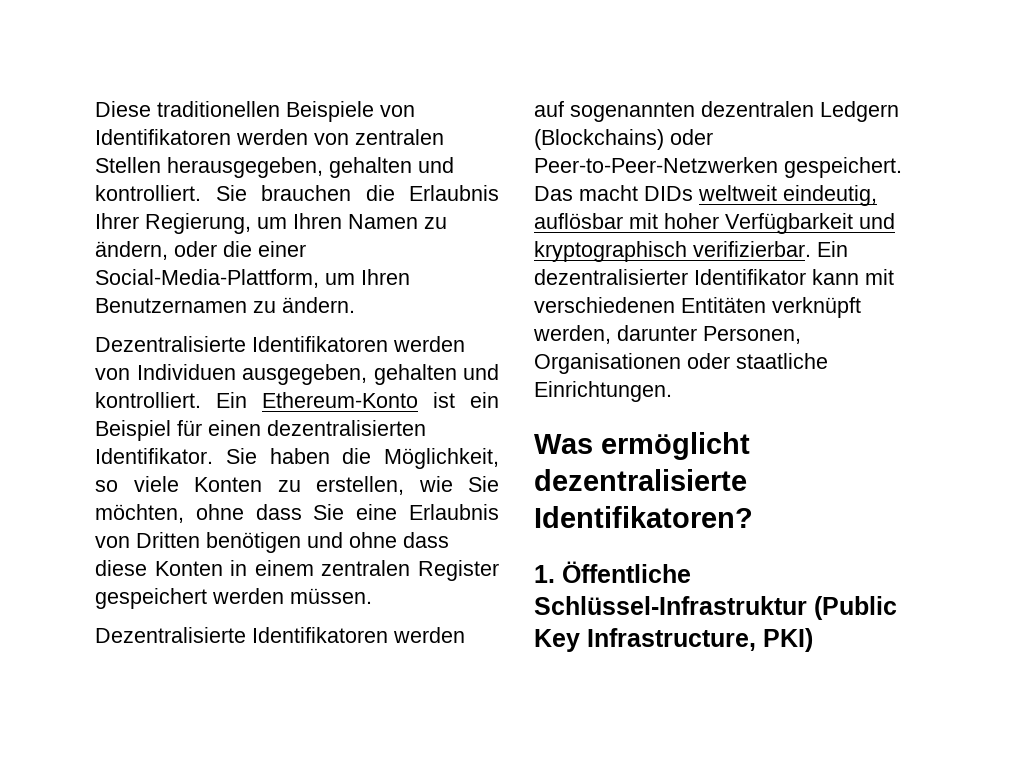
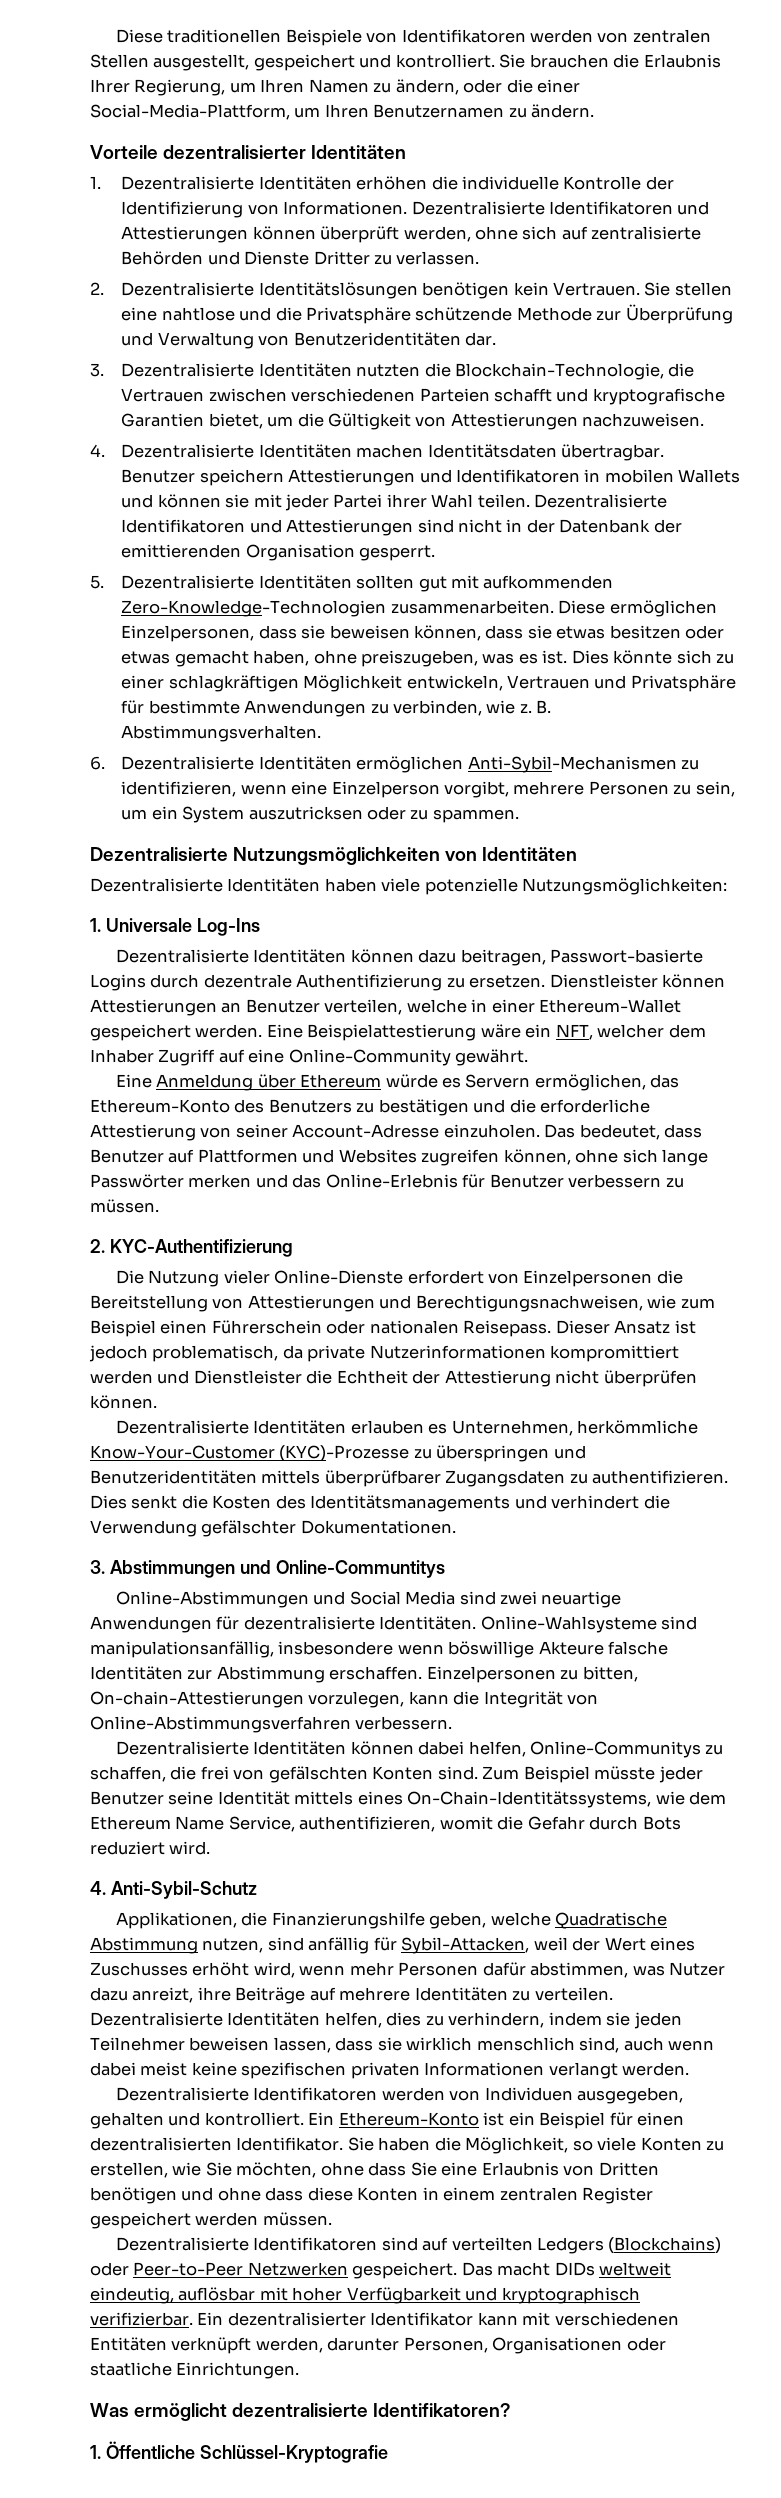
[167,157,412,178] herausgegeben, gehalten -> [153,54,355,71] ausgestellt, gespeichert
(355, 305) none -> [90,145,407,159] [90,176,674,190] [121,201,710,218] [121,226,702,243] [121,251,480,265] [90,282,732,299] [121,304,733,324] [121,332,496,349] [90,363,695,380] [121,388,725,405] [121,413,705,430] [90,444,664,461] [121,469,741,486] [121,494,668,511] [121,519,682,536] [121,544,436,561] [90,575,614,592] [121,600,717,617] [121,625,725,642] [121,650,735,667] [121,675,736,692] [121,700,552,717] [121,725,322,742] [90,756,699,773] [121,781,735,798] [121,806,519,823] [90,847,578,865] [90,878,728,895] [90,918,260,936] [115,949,704,966] [90,974,726,991] [90,999,682,1016] [90,1024,706,1041] [90,1049,529,1066] [115,1074,680,1091] [90,1099,651,1116] [90,1124,703,1141] [90,1149,709,1166] [90,1174,684,1188] [90,1199,159,1213] [90,1239,293,1257] [115,1270,683,1287] [90,1295,715,1312] [90,1320,696,1337] [89,1345,680,1362] [90,1370,697,1387] [90,1395,157,1409] [115,1420,699,1436] [90,1445,586,1462] [90,1470,729,1487] [90,1495,670,1512] [90,1520,456,1537] [90,1560,445,1578] [115,1591,622,1608] [90,1616,698,1633] [90,1641,669,1658] [90,1666,638,1683] [90,1691,599,1708] [90,1716,453,1733] [115,1741,724,1758] [90,1766,703,1783] [90,1791,727,1808] [90,1816,681,1832] [90,1841,211,1855] [90,1881,257,1899] [115,1912,668,1929] [90,1937,696,1954] [90,1962,726,1978] [90,1987,613,2004] [90,2012,682,2029] [90,2037,715,2053] [90,2062,690,2079] // Vorteile dezentralisierter Identitäten // 1. Dezentralisierte Identitäten erhöhen die individuelle Kontrolle der Identifizierung von Informationen. Dezentralisierte Identifikatoren und Attestierungen können überprüft werden, ohne sich auf zentralisierte Behörden und Dienste Dritter zu verlassen. // 2. Dezentralisierte Identitätslösungen benötigen kein Vertrauen. Sie stellen eine nahtlose und die Privatsphäre schützende Methode zur Überprüfung und Verwaltung von Benutzeridentitäten dar. // 3. Dezentralisierte Identitäten nutzten die Blockchain-Technologie, die Vertrauen zwischen verschiedenen Parteien schafft und kryptografische Garantien bietet, um die Gültigkeit von Attestierungen nachzuweisen. // 4. Dezentralisierte Identitäten machen Identitätsdaten übertragbar. Benutzer speichern Attestierungen und Identifikatoren in mobilen Wallets und können sie mit jeder Partei ihrer Wahl teilen. Dezentralisierte Identifikatoren und Attestierungen sind nicht in der Datenbank der emittierenden Organisation gesperrt. // 5. Dezentralisierte Identitäten sollten gut mit aufkommenden Zero-Knowledge-Technologien zusammenarbeiten. Diese ermöglichen Einzelpersonen, dass sie beweisen können, dass sie etwas besitzen oder etwas gemacht haben, ohne preiszugeben, was es ist. Dies könnte sich zu einer schlagkräftigen Möglichkeit entwickeln, Vertrauen und Privatsphäre für bestimmte Anwendungen zu verbinden, wie z. B. Abstimmungsverhalten. // 6. Dezentralisierte Identitäten ermöglichen Anti-Sybil-Mechanismen zu identifizieren, wenn eine Einzelperson vorgibt, mehrere Personen zu sein, um ein System auszutricksen oder zu spammen. // Dezentralisierte Nutzungsmöglichkeiten von Identitäten // Dezentralisierte Identitäten haben viele potenzielle Nutzungsmöglichkeiten: // 1. Universale Log-Ins // Dezentralisierte Identitäten können dazu beitragen, Passwort-basierte Logins durch dezentrale Authentifizierung zu ersetzen. Dienstleister können Attestierungen an Benutzer verteilen, welche in einer Ethereum-Wallet gespeichert werden. Eine Beispielattestierung wäre ein NFT, welcher dem Inhaber Zugriff auf eine Online-Community gewährt. // Eine Anmeldung über Ethereum würde es Servern ermöglichen, das Ethereum-Konto des Benutzers zu bestätigen und die erforderliche Attestierung von seiner Account-Adresse einzuholen. Das bedeutet, dass Benutzer auf Plattformen und Websites zugreifen können, ohne sich lange Passwörter merken und das Online-Erlebnis für Benutzer verbessern zu müssen. // 2. KYC-Authentifizierung // Die Nutzung vieler Online-Dienste erfordert von Einzelpersonen die Bereitstellung von Attestierungen und Berechtigungsnachweisen, wie zum Beispiel einen Führerschein oder nationalen Reisepass. Dieser Ansatz ist jedoch problematisch, da private Nutzerinformationen kompromittiert werden und Dienstleister die Echtheit der Attestierung nicht überprüfen können. // Dezentralisierte Identitäten erlauben es Unternehmen, herkömmliche Know-Your-Customer (KYC)-Prozesse zu überspringen und Benutzeridentitäten mittels überprüfbarer Zugangsdaten zu authentifizieren. Dies senkt die Kosten des Identitätsmanagements und verhindert die Verwendung gefälschter Dokumentationen. // 3. Abstimmungen und Online-Communtitys // Online-Abstimmungen und Social Media sind zwei neuartige Anwendungen für dezentralisierte Identitäten. Online-Wahlsysteme sind manipulationsanfällig, insbesondere wenn böswillige Akteure falsche Identitäten zur Abstimmung erschaffen. Einzelpersonen zu bitten, On-chain-Attestierungen vorzulegen, kann die Integrität von Online-Abstimmungsverfahren verbessern. // Dezentralisierte Identitäten können dabei helfen, Online-Communitys zu schaffen, die frei von gefälschten Konten sind. Zum Beispiel müsste jeder Benutzer seine Identität mittels eines On-Chain-Identitätssystems, wie dem Ethereum Name Service, authentifizieren, womit die Gefahr durch Bots reduziert wird. // 4. Anti-Sybil-Schutz // Applikationen, die Finanzierungshilfe geben, welche Quadratische Abstimmung nutzen, sind anfällig für Sybil-Attacken, weil der Wert eines Zuschusses erhöht wird, wenn mehr Personen dafür abstimmen, was Nutzer dazu anreizt, ihre Beiträge auf mehrere Identitäten zu verteilen. Dezentralisierte Identitäten helfen, dies zu verhindern, indem sie jeden Teilnehmer beweisen lassen, dass sie wirklich menschlich sind, auch wenn dabei meist keine spezifischen privaten Informationen verlangt werden.
[393,627,465,643] [534,101,899,122] [534,129,713,150] [534,157,778,173] werden auf sogenannten dezentralen Ledgern (Blockchains) oder Peer-to-Peer-Netzwerken -> [381,2237,722,2254] [90,2262,348,2276] sind auf verteilten Ledgers (Blockchains) oder Peer-to-Peer Netzwerken
[534,596,897,620] [534,628,813,652] Schlüssel-Infrastruktur (Public Key Infrastructure, PKI) -> [199,2445,388,2463] Schlüssel-Kryptografie

